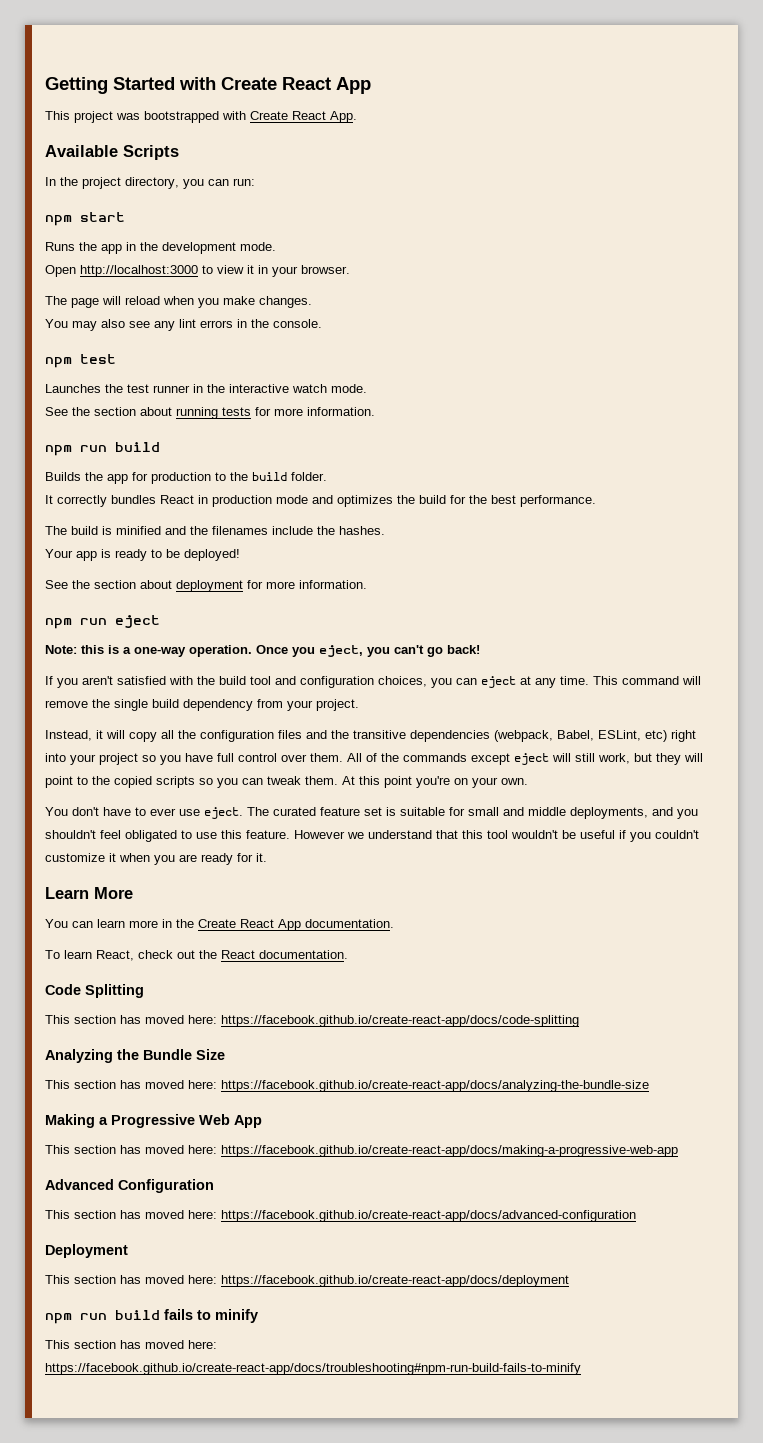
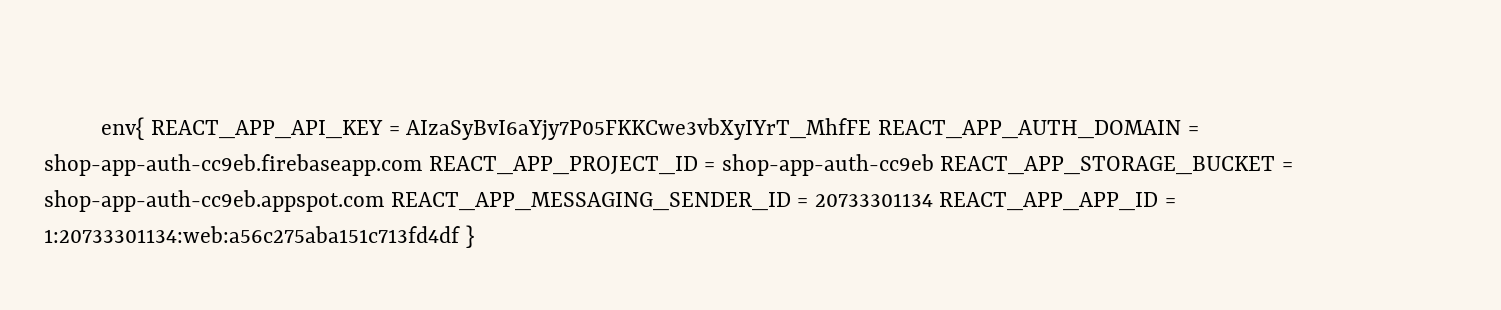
[45,77,371,94] [45,111,357,123] [45,145,179,160] [45,177,255,189] [45,212,125,226] [45,242,276,254] [45,265,350,277] [45,296,312,308] [45,319,322,331] [45,354,116,368] [45,384,367,393] [45,407,375,419] [45,442,160,456] [45,472,327,484] [45,495,596,507] [45,526,385,535] [45,549,240,561] [45,580,367,592] [45,615,160,629] [45,645,480,657] [45,676,701,688] [45,699,359,711] [45,730,696,742] [45,753,703,765] [45,776,528,788] [45,807,698,819] [45,830,699,842] [45,853,267,865] [45,887,133,899] [45,919,394,931] [45,950,348,961] [45,984,144,998] [45,1015,579,1027] [45,1049,225,1063] [45,1080,649,1092] [45,1114,262,1128] [45,1145,678,1157] [45,1179,214,1193] [45,1210,636,1222] [45,1244,128,1258] [45,1275,569,1287] [45,1309,258,1324] [45,1340,217,1349] [45,1363,581,1375] Getting Started with Create React App // This project was bootstrapped with Create React App. // Available Scripts // In the project directory, you can run: // npm start // Runs the app in the development mode. // Open http://localhost:3000 to view it in your browser. // The page will reload when you make changes. // You may also see any lint errors in the console. // npm test // Launches the test runner in the interactive watch mode. // See the section about running tests for more information. // npm run build // Builds the app for production to the build folder. // It correctly bundles React in production mode and optimizes the build for the best performance. // The build is minified and the filenames include the hashes. // Your app is ready to be deployed! // See the section about deployment for more information. // npm run eject // Note: this is a one-way operation. Once you eject, you can't go back! // If you aren't satisfied with the build tool and configuration choices, you can eject at any time. This command will remove the single build dependency from your project. // Instead, it will copy all the configuration files and the transitive dependencies (webpack, Babel, ESLint, etc) right into your project so you have full control over them. All of the commands except eject will still work, but they will point to the copied scripts so you can tweak them. At this point you're on your own. // You don't have to ever use eject. The curated feature set is suitable for small and middle deployments, and you shouldn't feel obligated to use this feature. However we understand that this tool wouldn't be useful if you couldn't customize it when you are ready for it. // Learn More // You can learn more in the Create React App documentation. // To learn React, check out the React documentation. // Code Splitting // This section has moved here: https://facebook.github.io/create-react-app/docs/code-splitting // Analyzing the Bundle Size // This section has moved here: https://facebook.github.io/create-react-app/docs/analyzing-the-bundle-size // Making a Progressive Web App // This section has moved here: https://facebook.github.io/create-react-app/docs/making-a-progressive-web-app // Advanced Configuration // This section has moved here: https://facebook.github.io/create-react-app/docs/advanced-configuration // Deployment // This section has moved here: https://facebook.github.io/create-react-app/docs/deployment // npm run build fails to minify // This section has moved here: https://facebook.github.io/create-react-app/docs/troubleshooting#npm-run-build-fails-to-minify -> [101,117,1199,140] [44,154,1294,176] [44,190,1177,212] [44,225,474,248] env{ REACT_APP_API_KEY = AIzaSyBvI6aYjy7P05FKKCwe3vbXyIYrT_MhfFE REACT_APP_AUTH_DOMAIN = shop-app-auth-cc9eb.firebaseapp.com REACT_APP_PROJECT_ID = shop-app-auth-cc9eb REACT_APP_STORAGE_BUCKET = shop-app-auth-cc9eb.appspot.com REACT_APP_MESSAGING_SENDER_ID = 20733301134 REACT_APP_APP_ID = 1:20733301134:web:a56c275aba151c713fd4df }

